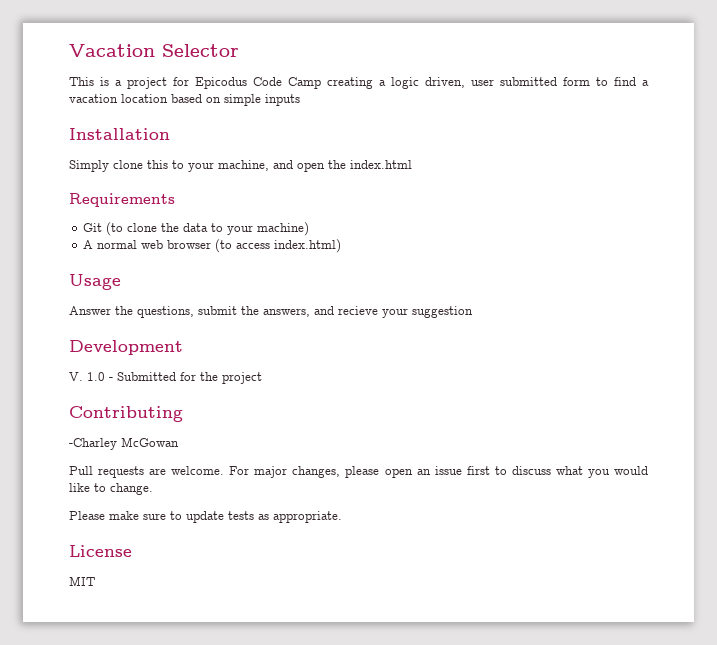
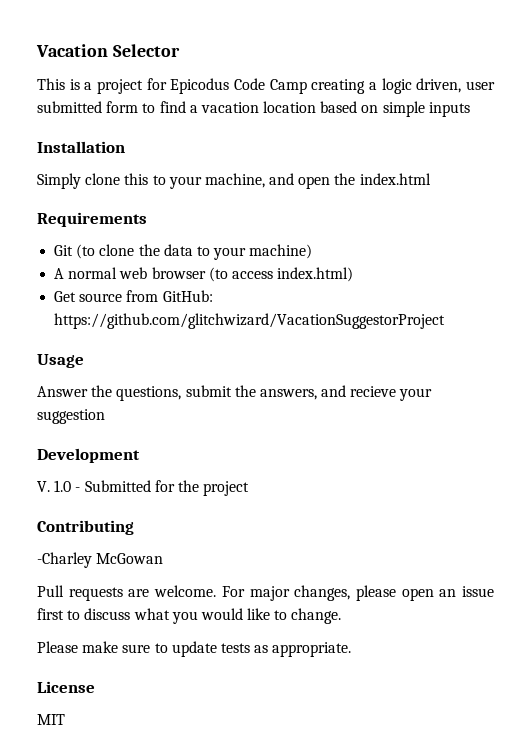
(342, 246) none -> [54,290,213,302] [54,313,446,329] // Get source from GitHub: https://github.com/glitchwizard/VacationSuggestorProject

